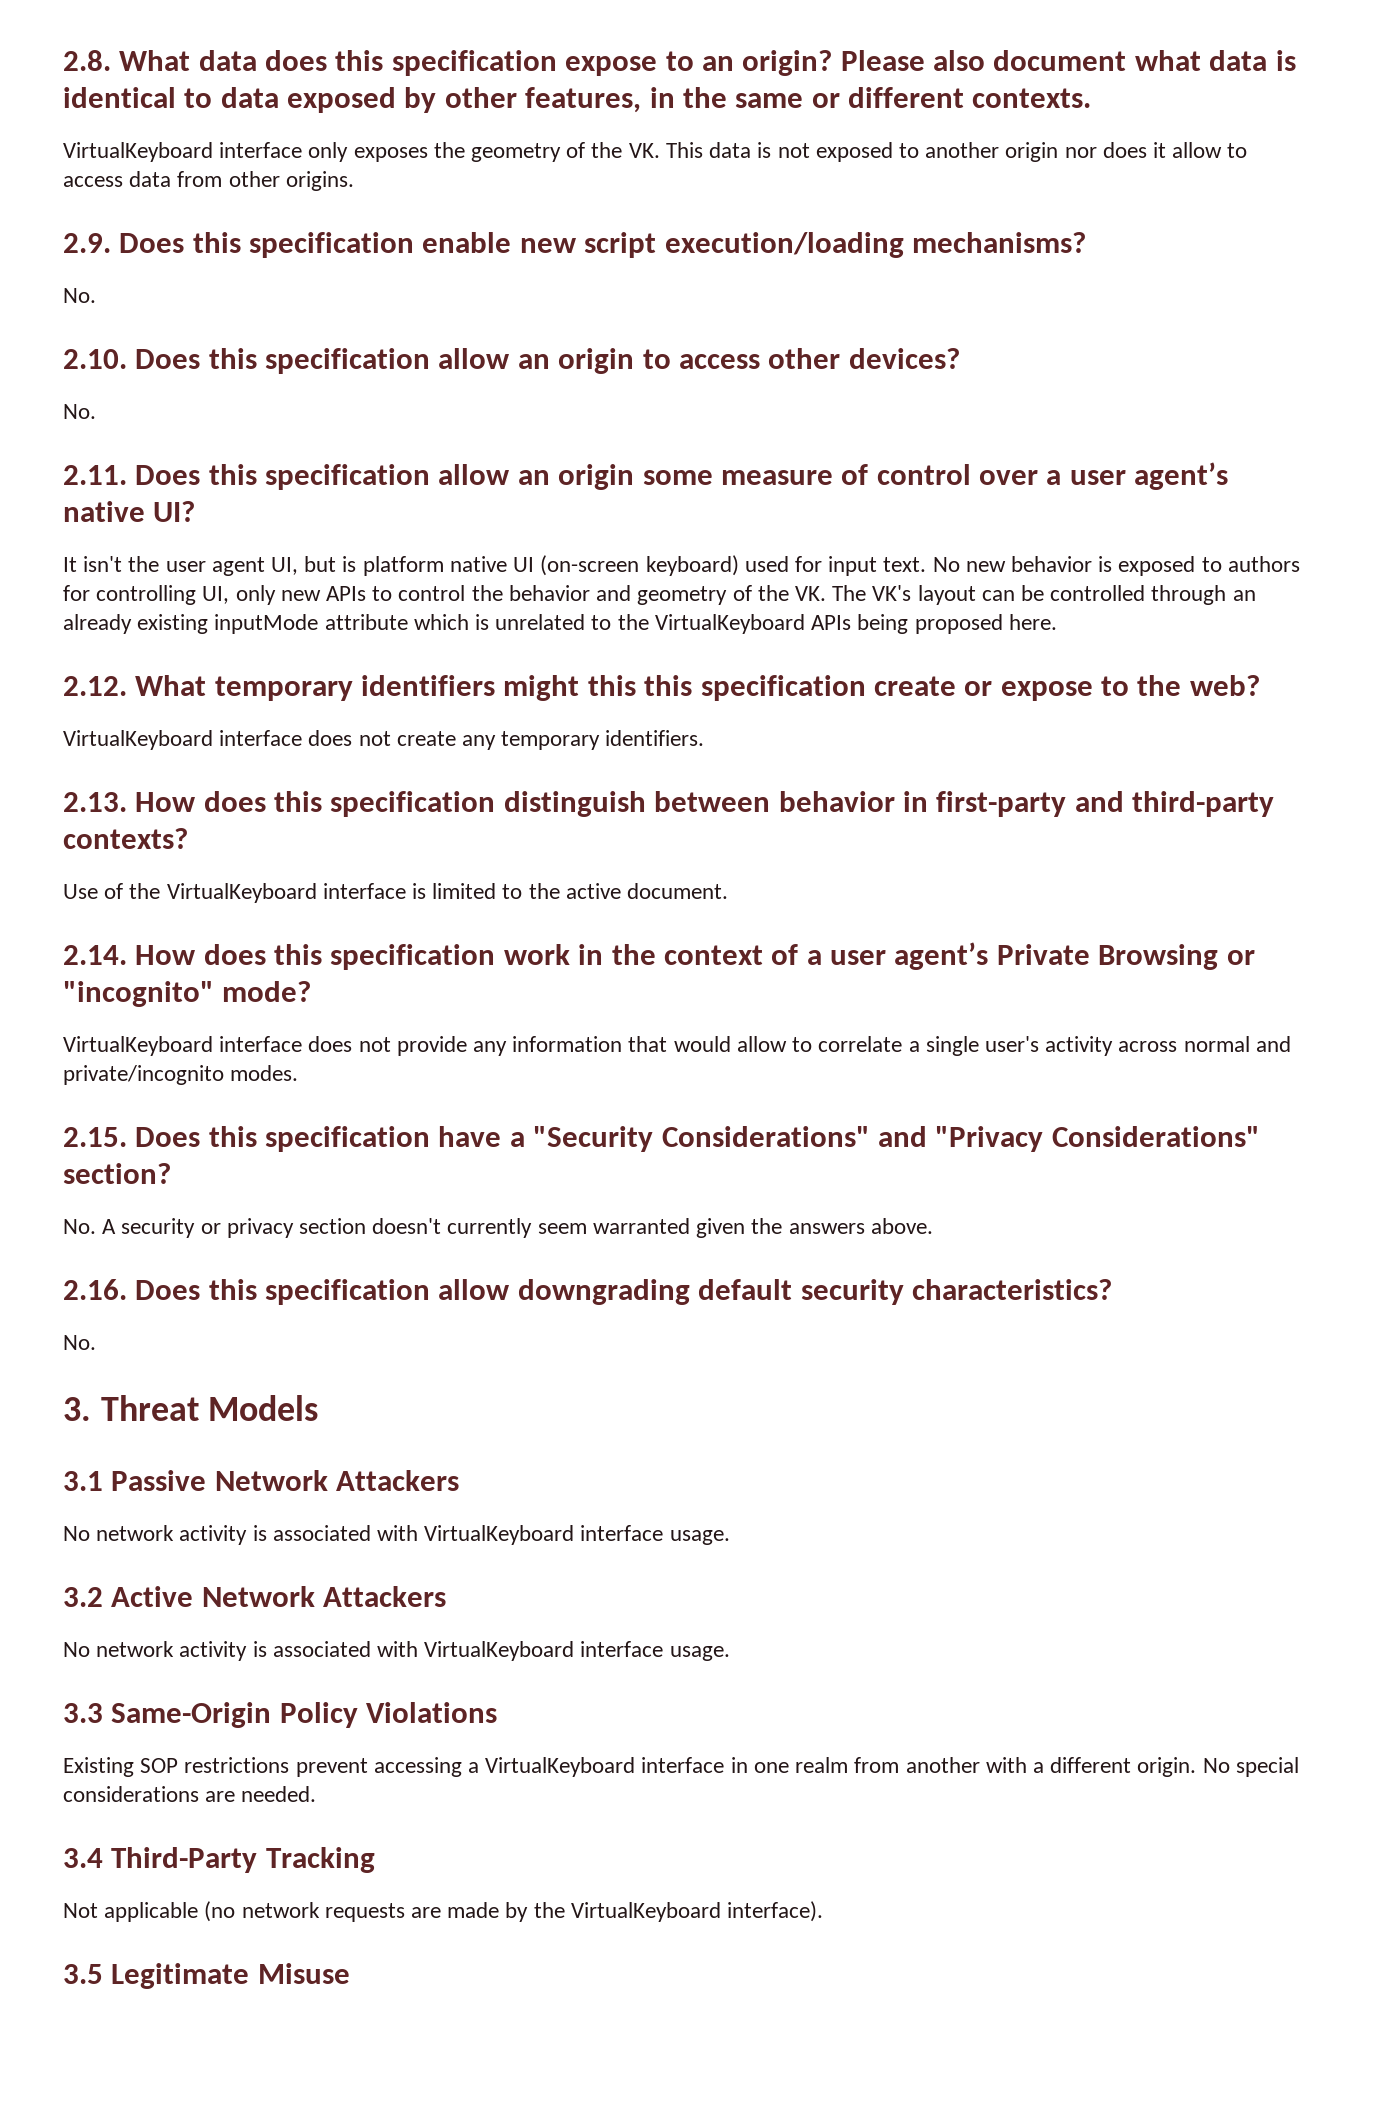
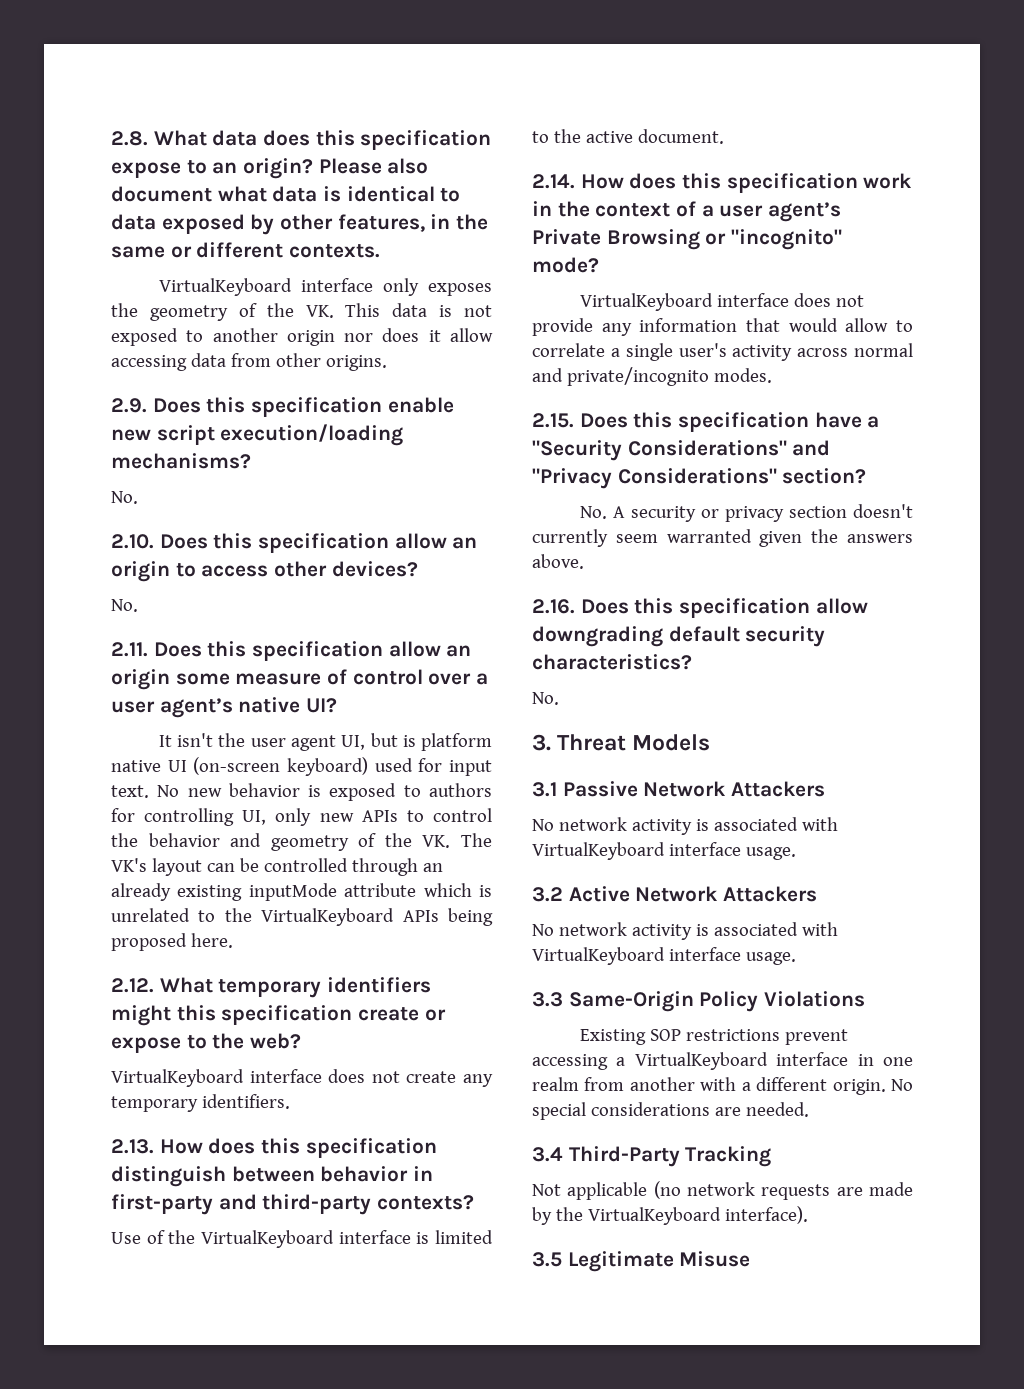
[1227,143,1248,158] [63,176,123,187] to access -> [111,355,187,371] accessing
[644,675,693,696] this -> (216, 1013) none

